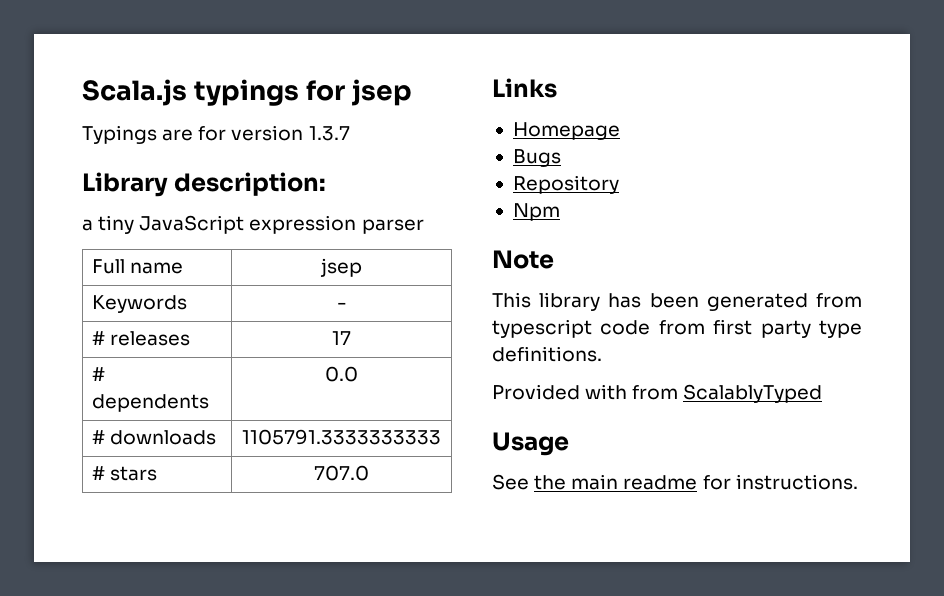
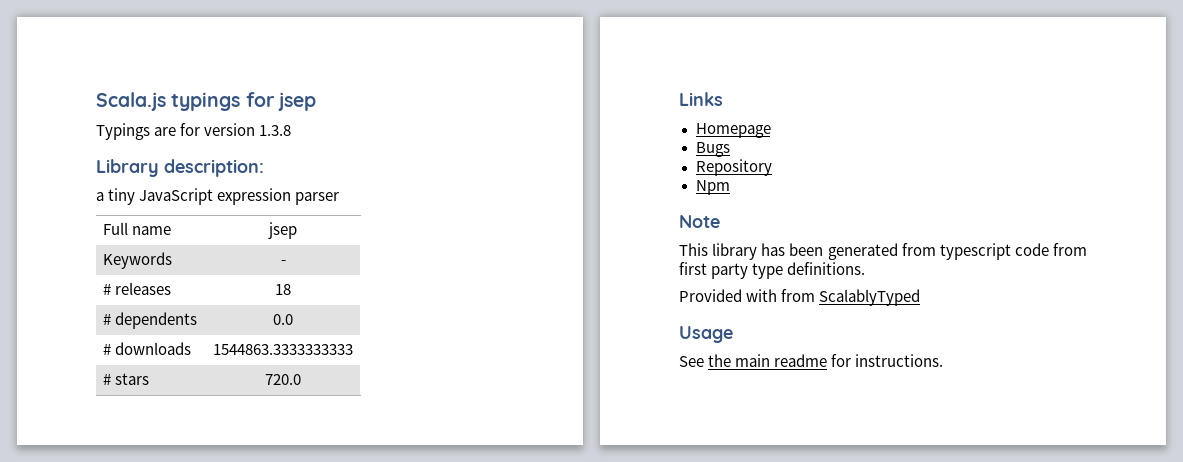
[308,126,350,141] 1.3.7 -> [259,125,292,136] 1.3.8
[332,331,351,345] 17 -> [275,284,291,295] 18
[242,429,441,445] 1105791.3333333333 -> [213,344,353,355] 1544863.3333333333
[314,465,369,481] 707.0 -> [265,374,301,385] 720.0

